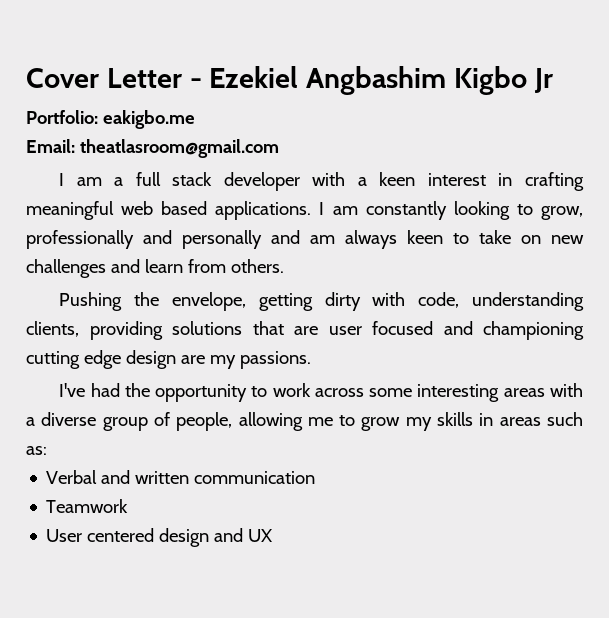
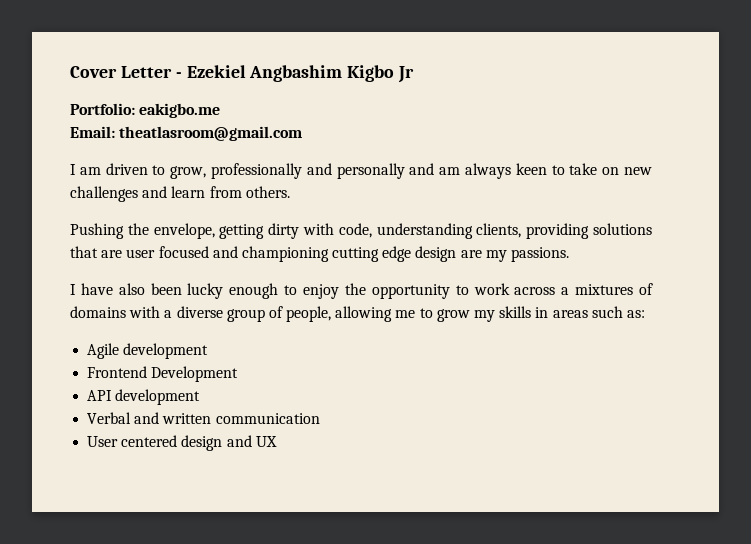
[114,172,584,191] [26,201,510,220] a full stack developer with a keen interest in crafting meaningful web based applications. I am constantly looking -> [105,163,148,175] driven
[59,383,120,397] I've had -> [70,283,340,299] I have also been lucky enough to enjoy
[369,384,545,402] some interesting areas -> [561,283,654,295] [70,306,126,318] a mixtures of domains
(47, 450) none -> [87,343,209,359] [87,366,239,382] [87,389,201,405] // Agile development // Frontend Development // API development
[46,499,129,513] // Teamwork -> (320, 418) none

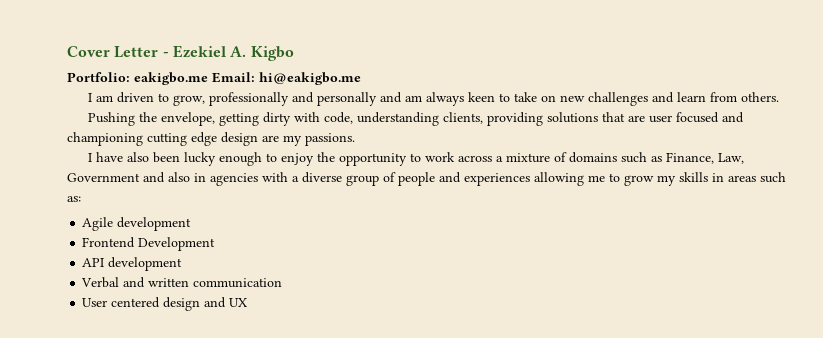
[249,65,343,82] Angbashim -> [230,46,247,57] A.
[398,66,415,83] Jr -> (294, 53) none
[70,126,303,141] // Email: theatlasroom@gmail.com -> [212,72,361,85] Email: hi@eakigbo.me
[575,284,634,295] mixtures -> [505,153,550,163] mixture
(126, 312) none -> [620,152,744,164] [67,172,258,186] such as Finance, Law, Government and also in agencies
[286,306,332,322] people, -> [398,172,530,186] people and experiences

